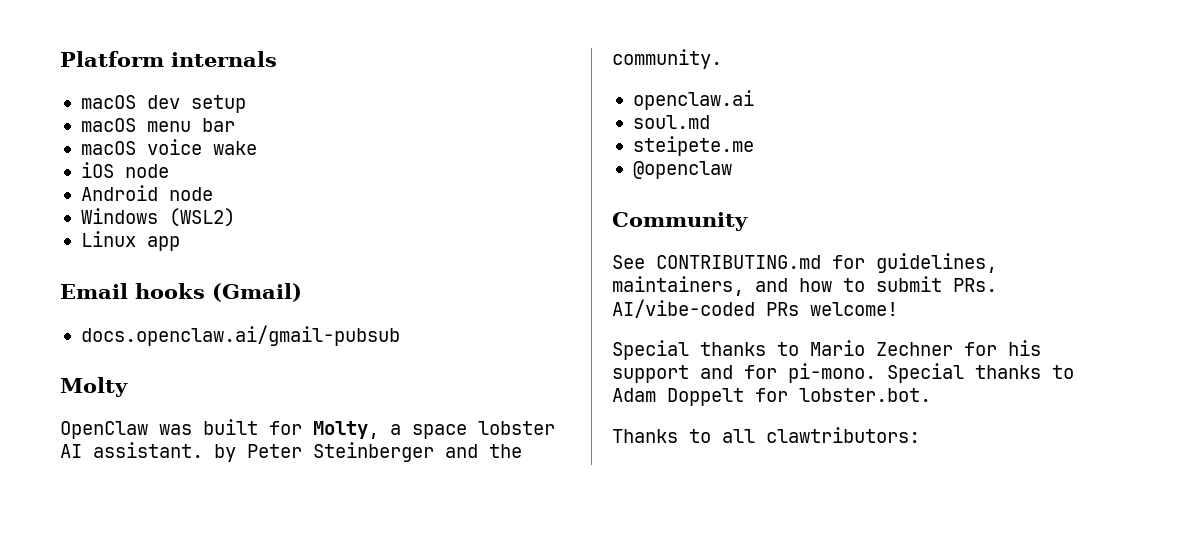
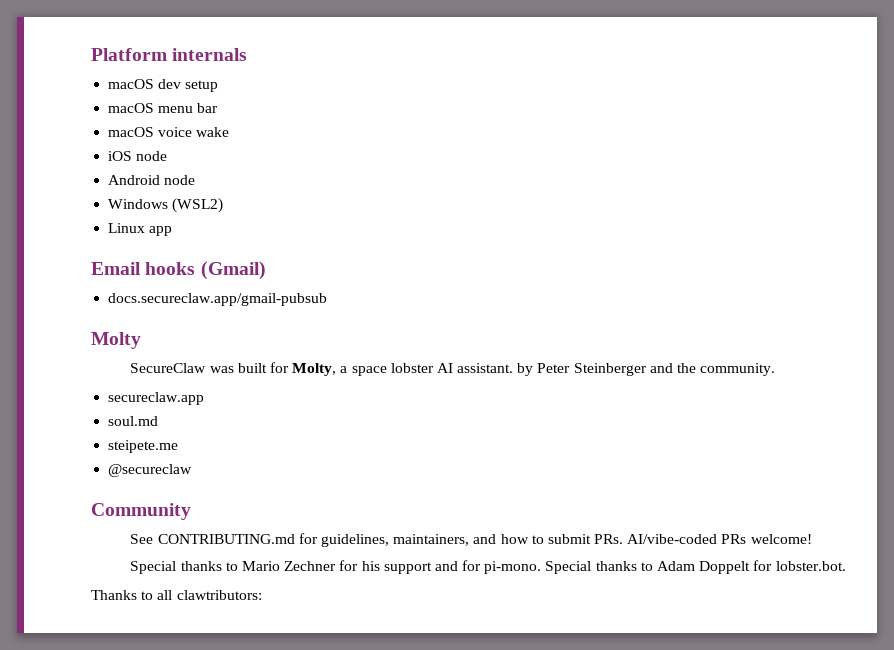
[80,325,400,346] docs.openclaw.ai/gmail-pubsub -> [108,293,328,306] docs.secureclaw.app/gmail-pubsub
[60,421,148,439] OpenClaw -> [130,363,207,373] SecureClaw
[632,90,754,110] openclaw.ai -> [108,392,205,405] secureclaw.app
[632,161,732,179] @openclaw -> [108,464,193,477] @secureclaw

